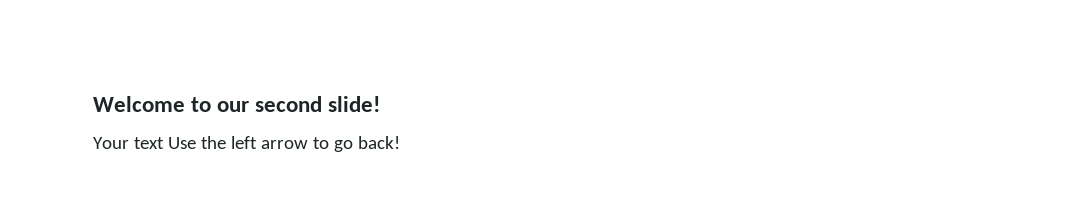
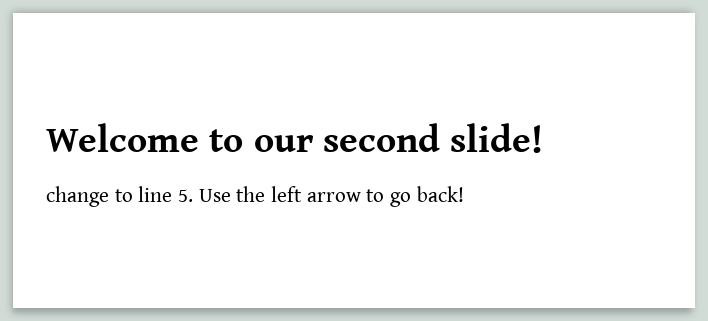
[93,137,164,149] Your text -> [46,186,194,207] change to line 5.

